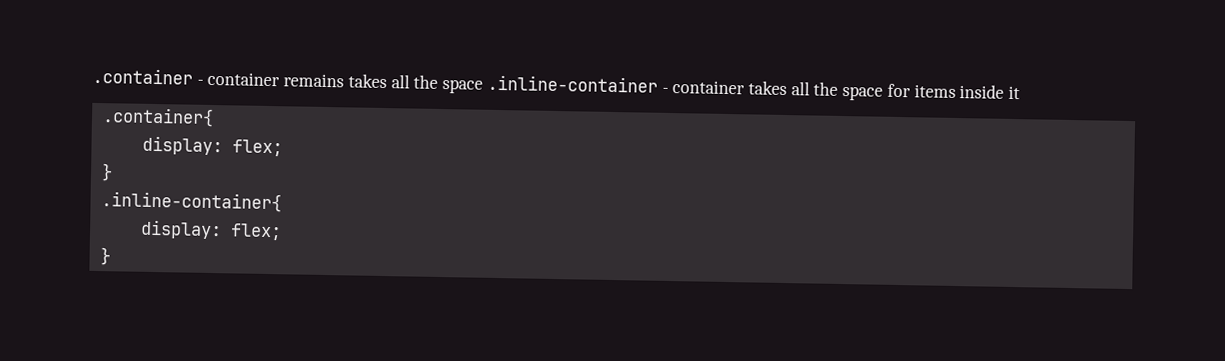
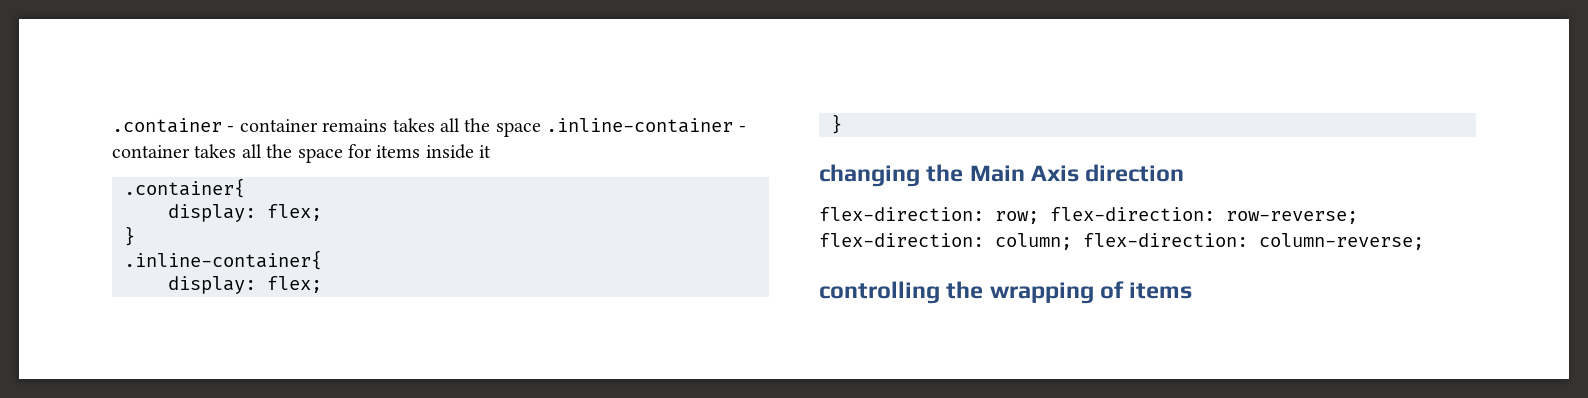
(111, 256) none -> [819,164,1185,187] [819,207,1358,224] [819,233,1424,250] [819,281,1193,304] // changing the Main Axis direction // flex-direction: row; flex-direction: row-reverse; flex-direction: column; flex-direction: column-reverse; // controlling the wrapping of items

